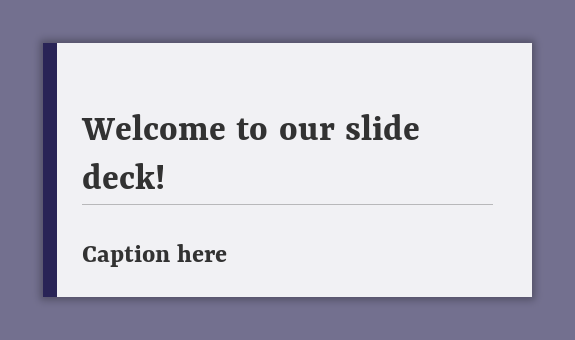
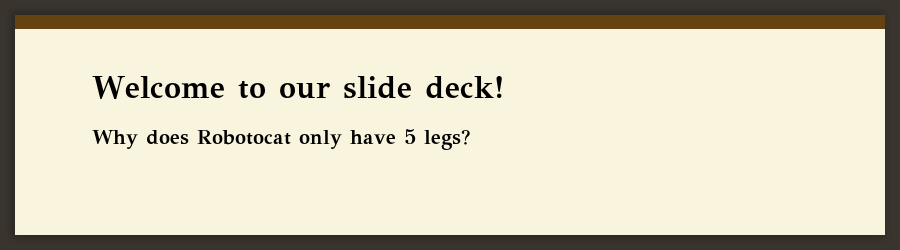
[82,244,228,267] Caption here -> [92,129,471,150] Why does Robotocat only have 5 legs?

